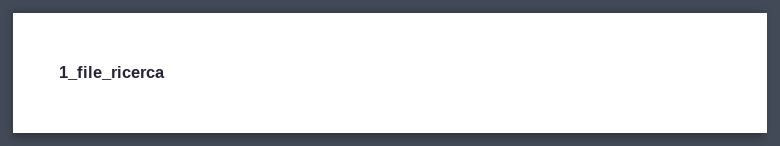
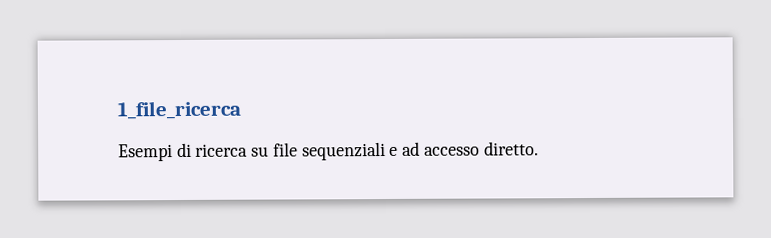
(165, 73) none -> [118,141,539,162] // Esempi di ricerca su file sequenziali e ad accesso diretto.

